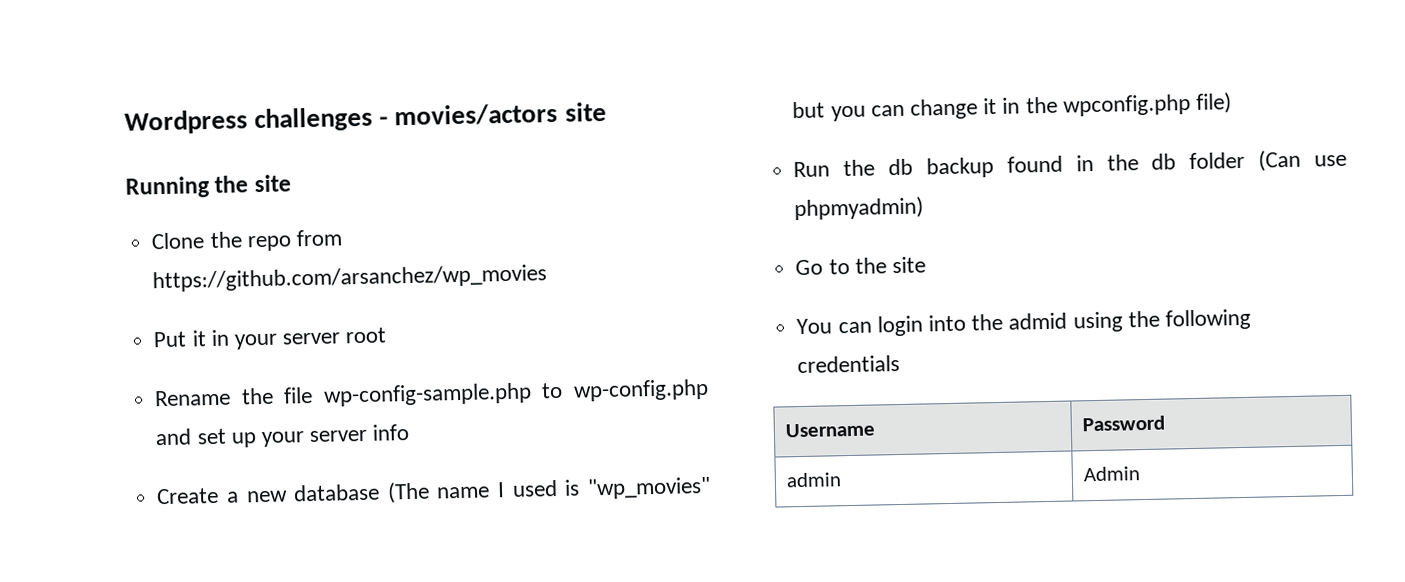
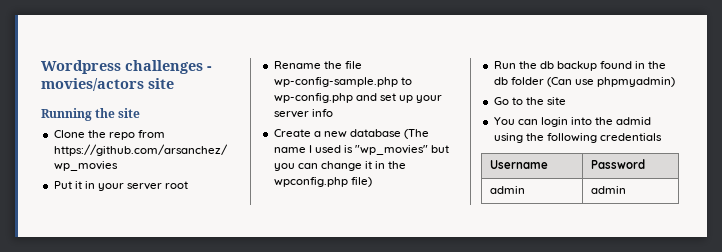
[1082,466,1140,482] Admin -> [590,186,626,194] admin

